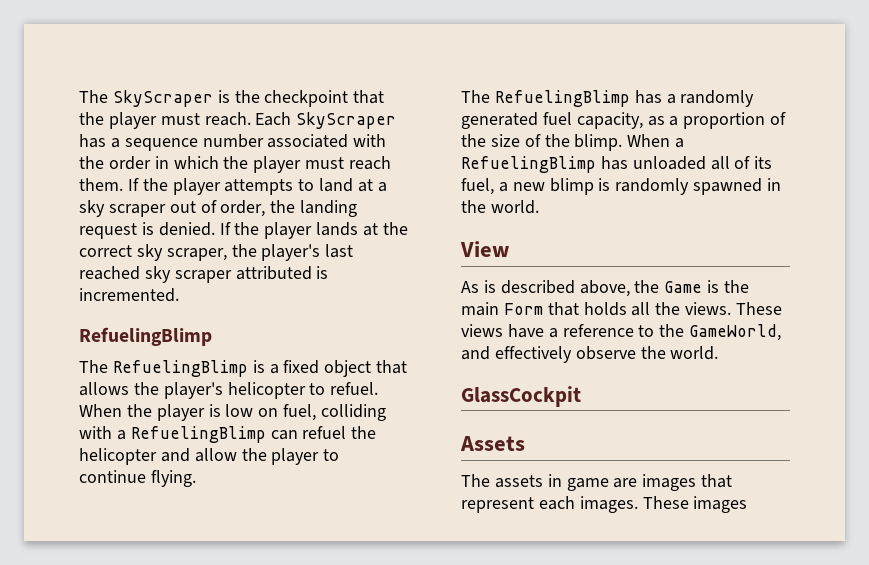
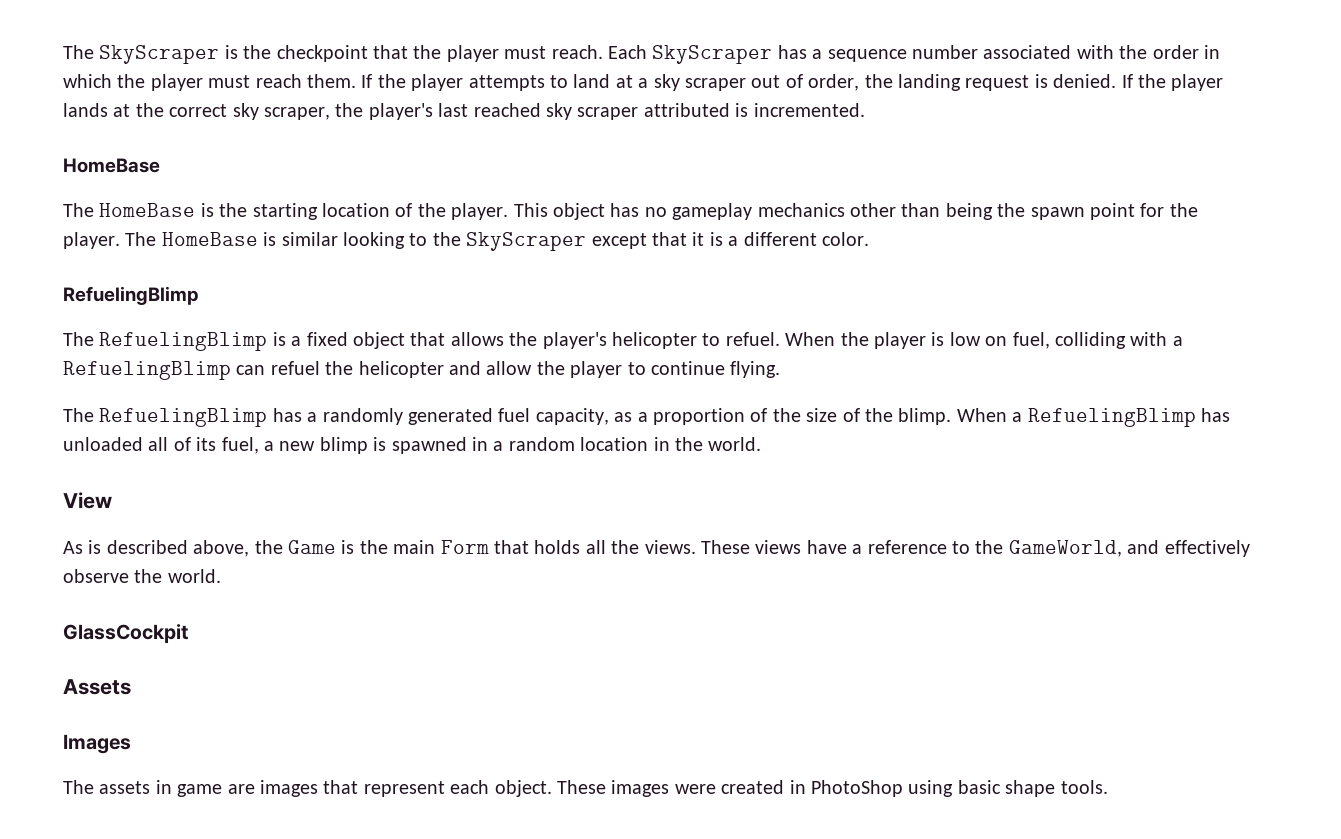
(179, 295) none -> [63,158,160,173] [63,203,1198,220] [63,232,869,251] // HomeBase // The HomeBase is the starting location of the player. This object has no gameplay mechanics other than being the spawn point for the player. The HomeBase is similar looking to the SkyScraper except that it is a different color.
[615,178,690,195] randomly -> (387, 444) none
(782, 184) none -> [493,437,670,451] a random location in
(525, 443) none -> [63,734,131,754] // Images
[579,496,638,513] images. -> [494,780,552,797] object.
(748, 504) none -> [674,780,1108,797] were created in PhotoShop using basic shape tools.

